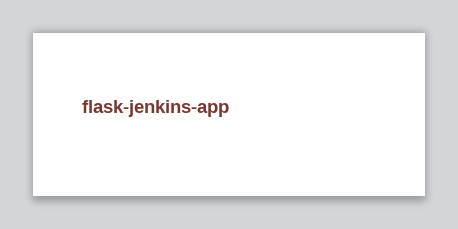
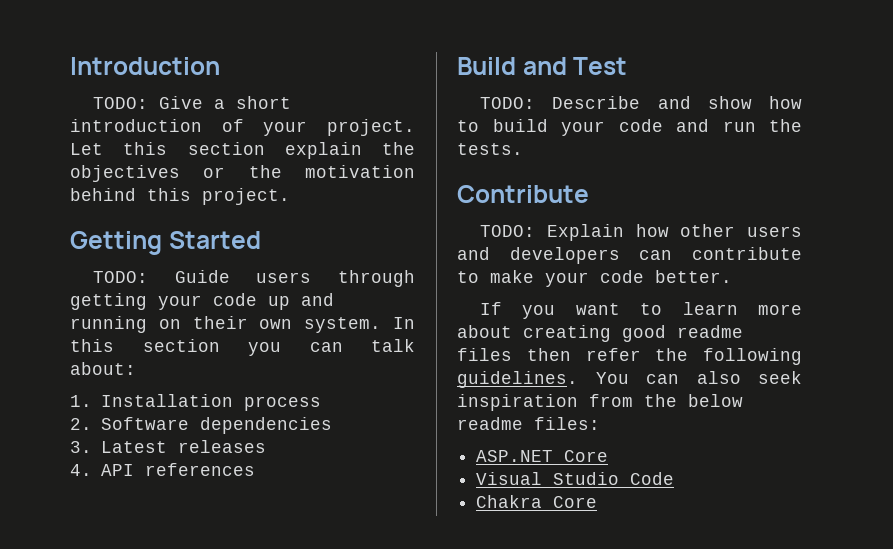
[82,100,229,117] flask-jenkins-app -> [70,57,220,75] [93,96,292,109] [70,119,415,136] [70,142,415,159] [70,165,415,182] [70,188,290,205] [70,231,261,255] [93,270,415,287] [70,293,334,310] [70,316,416,333] [70,339,415,356] [70,362,136,375] [70,394,321,411] [70,417,332,434] [70,440,266,453] [70,463,255,476] [457,57,628,75] [480,96,802,109] [457,119,802,136] [457,143,523,155] [457,185,589,203] [480,224,802,241] [457,247,802,264] [457,270,732,287] [480,302,802,319] [457,325,743,342] [457,348,802,365] [457,371,802,388] [457,394,743,411] [457,417,600,430] [476,450,609,462] [476,472,675,485] [476,495,598,508] Introduction // TODO: Give a short introduction of your project. Let this section explain the objectives or the motivation behind this project. // Getting Started // TODO: Guide users through getting your code up and running on their own system. In this section you can talk about: // 1. Installation process // 2. Software dependencies // 3. Latest releases // 4. API references // Build and Test // TODO: Describe and show how to build your code and run the tests. // Contribute // TODO: Explain how other users and developers can contribute to make your code better. // If you want to learn more about creating good readme files then refer the following guidelines. You can also seek inspiration from the below readme files: // ASP.NET Core // Visual Studio Code // Chakra Core

